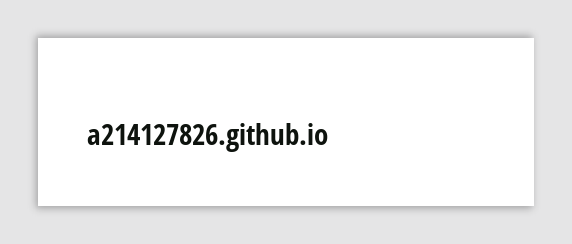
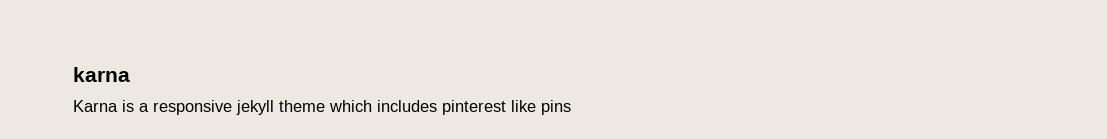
[87,123,328,152] a214127826.github.io -> [73,67,130,82] [73,100,571,115] karna // Karna is a responsive jekyll theme which includes pinterest like pins

